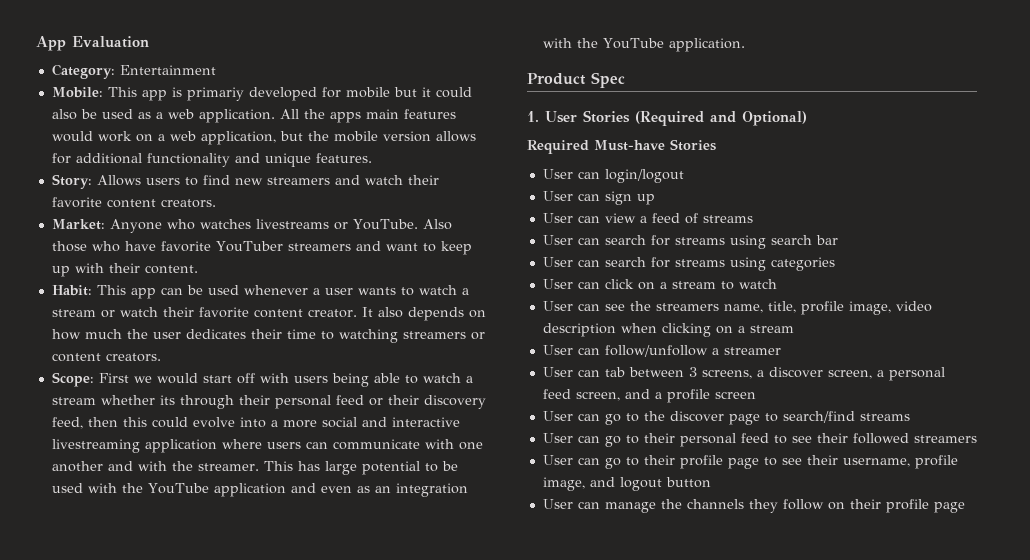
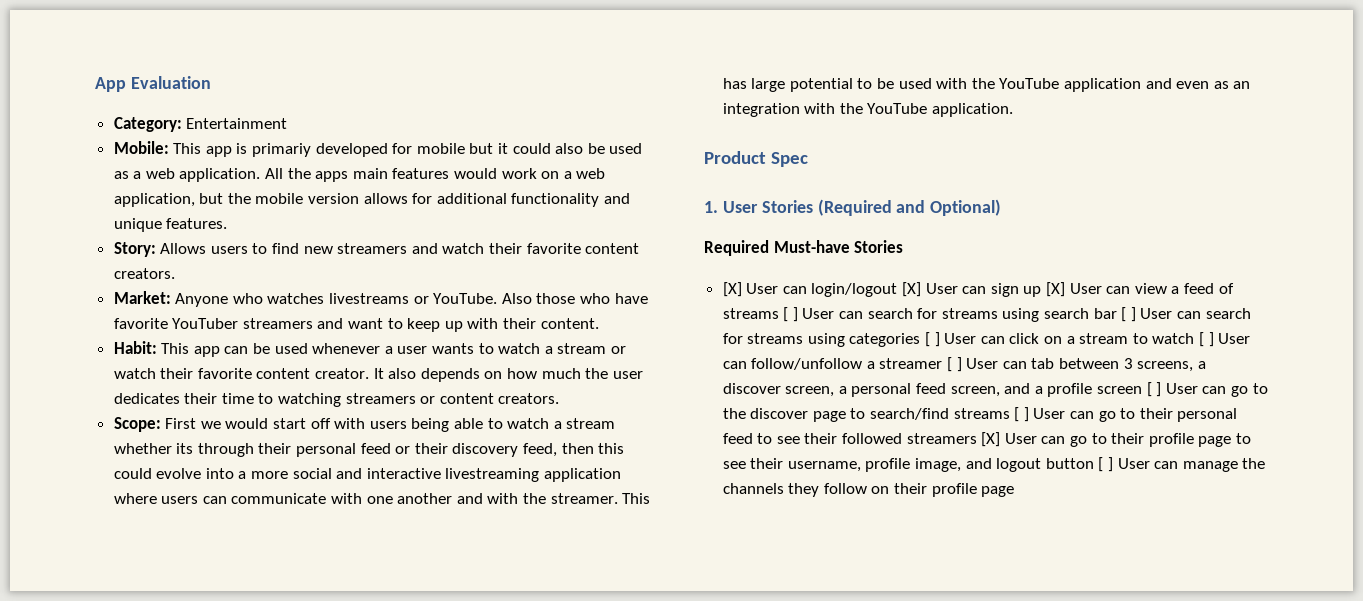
(716, 145) none -> [722,282,742,297] [X]
(684, 176) // -> [902,282,922,297] [X]
(655, 199) // -> [1046,282,1066,297] [X]
(753, 219) // -> [783,307,798,322] [ ]
(838, 240) // -> [1121,307,1136,322] [ ]
(835, 264) // -> [925,332,940,347] [ ]
[542,301,932,315] [542,323,794,337] // User can see the streamers name, title, profile image, video description when clicking on a stream // -> [1198,332,1214,347] [ ]
(781, 351) // -> [947,357,962,372] [ ]
(756, 395) // -> [1146,382,1162,397] [ ]
(910, 417) // -> [1014,407,1029,422] [ ]
(977, 439) // -> [981,432,1001,447] [X]
(711, 482) // -> [1098,457,1114,472] [ ]

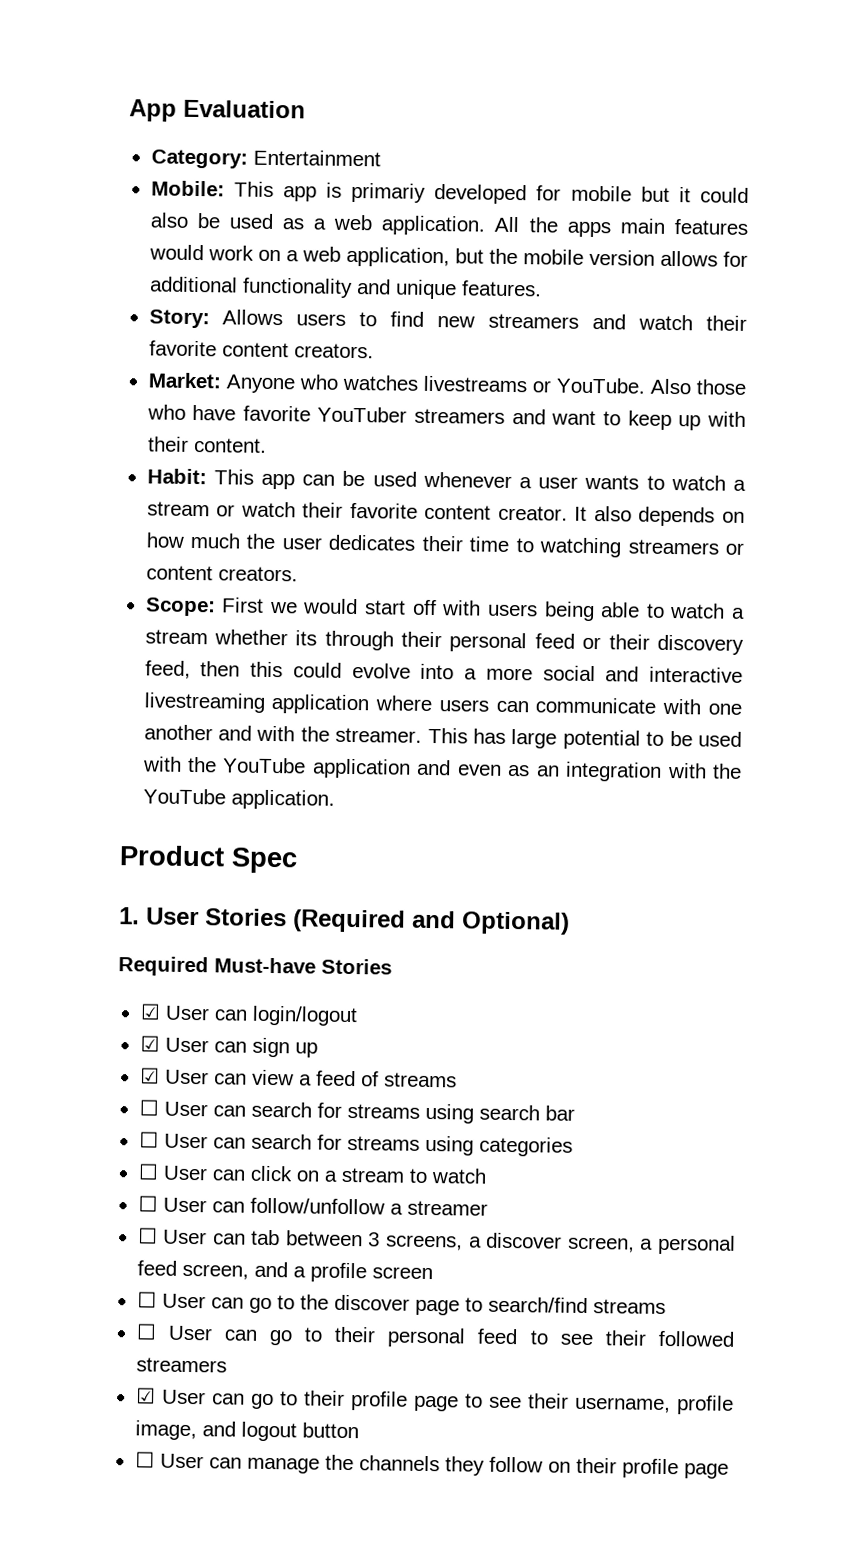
[722,282,742,297] [X] -> [139,1003,161,1020] ☑
[902,282,922,297] [X] -> [139,1035,160,1052] // ☑
[1046,282,1066,297] [X] -> [139,1067,160,1084] // ☑
[783,307,798,322] [ ] -> [138,1099,159,1116] // ☐
[1121,307,1136,322] [ ] -> [138,1131,159,1148] // ☐
[925,332,940,347] [ ] -> [137,1163,159,1180] // ☐
[1198,332,1214,347] [ ] -> [137,1195,158,1212] // ☐
[947,357,962,372] [ ] -> [137,1227,158,1244] // ☐
[1146,382,1162,397] [ ] -> [136,1291,157,1308] // ☐
[1014,407,1029,422] [ ] -> [135,1323,157,1340] // ☐
[981,432,1001,447] [X] -> [135,1387,156,1404] // ☑
[1098,457,1114,472] [ ] -> [134,1451,155,1468] // ☐

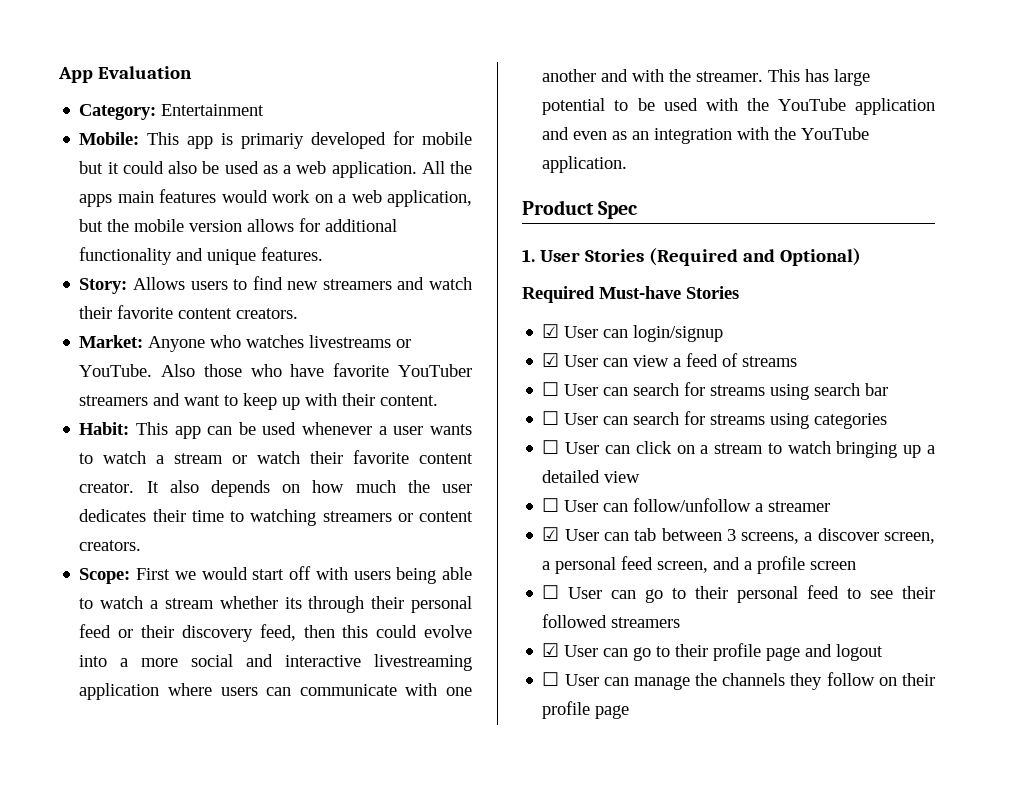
[251,1005,358,1027] [139,1035,318,1058] login/logout // ☑ User can sign up -> [633,325,724,342] login/signup
(487, 1176) none -> [836,441,935,458] [542,470,641,483] bringing up a detailed view
[137,1227,158,1244] ☐ -> [542,527,560,541] ☑
[136,1291,666,1316] // ☐ User can go to the discover page to search/find streams -> (857, 565) none
[464,1393,735,1415] [134,1420,197,1441] to see their username, profile image, -> (801, 654) none
[301,1422,359,1439] button -> (884, 652) none

